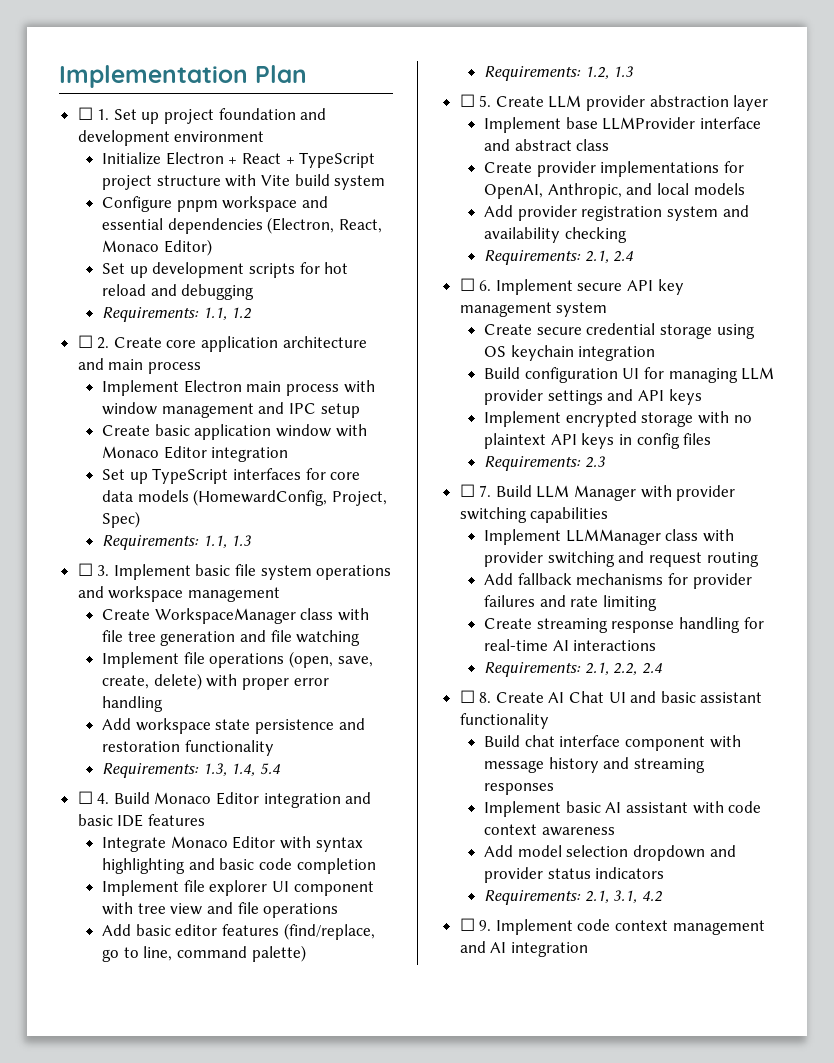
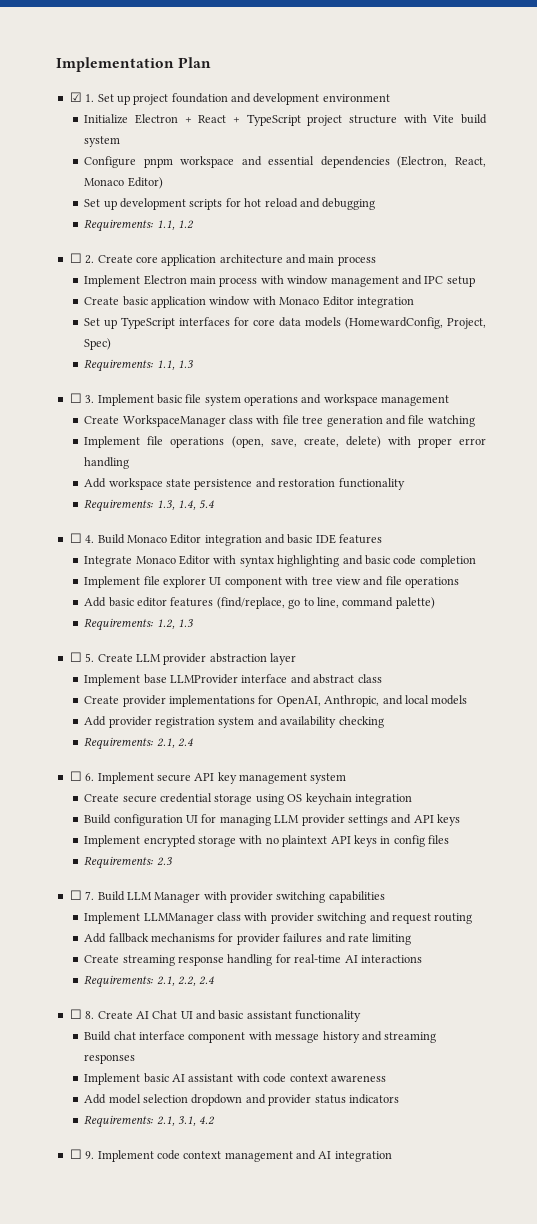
[77,107,93,120] ☐ -> [69,92,82,102] ☑

